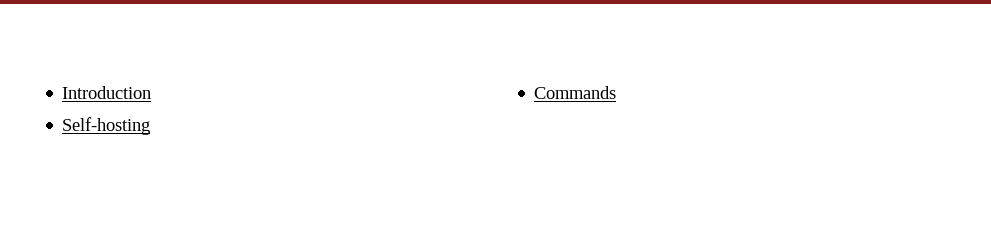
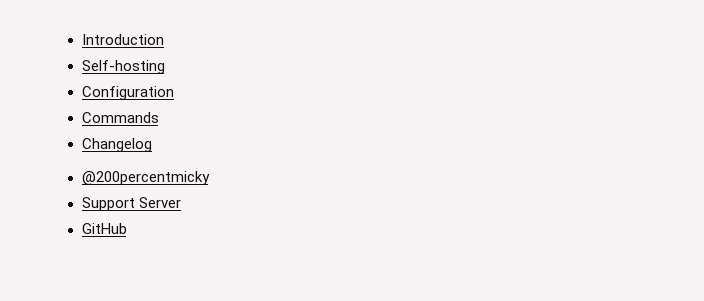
(151, 126) none -> [81,86,174,100] // Configuration
(617, 92) none -> [81,138,152,152] [81,171,210,185] [81,197,181,211] [81,223,127,234] // Changelog // @200percentmicky // Support Server // GitHub

